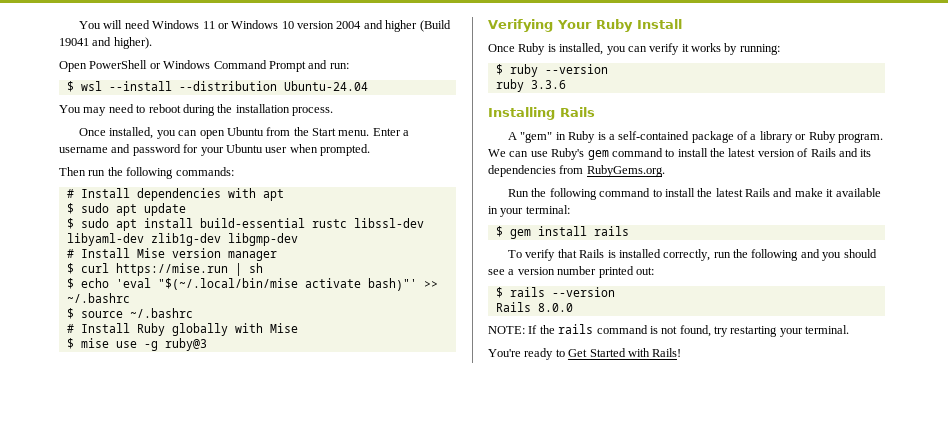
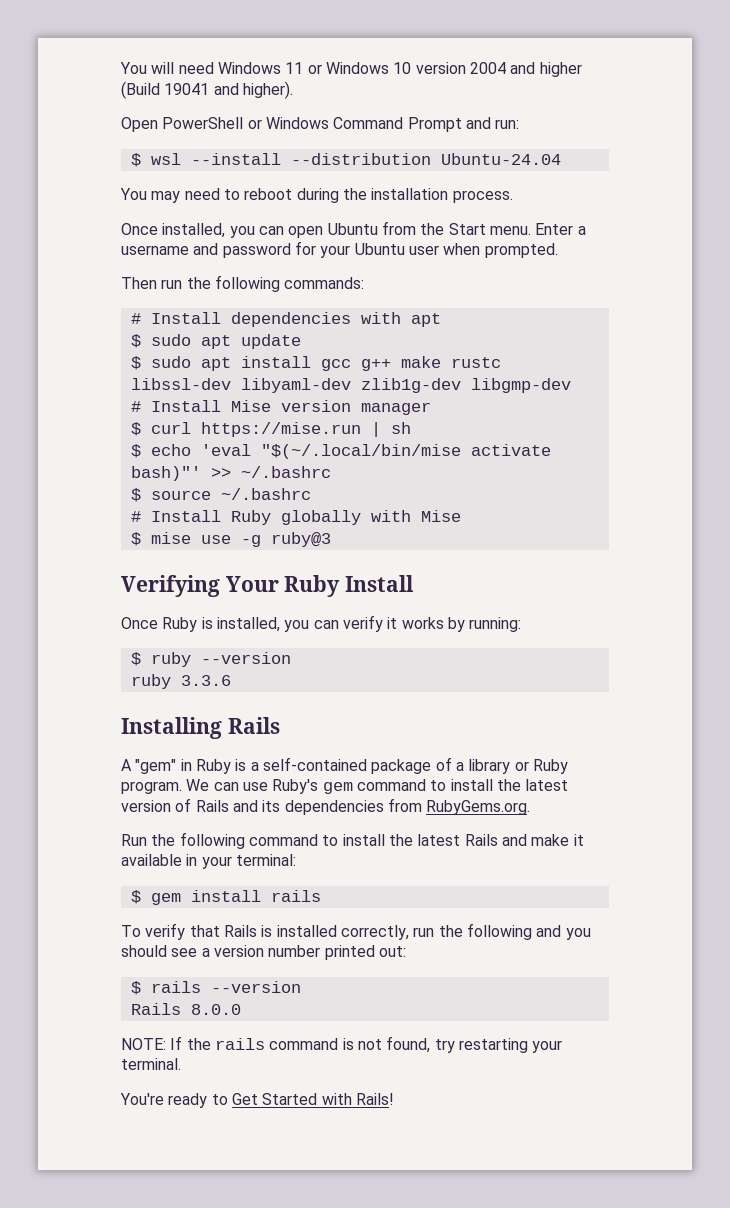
[199,218,305,228] build-essential -> [320,356,441,371] gcc g++ make

